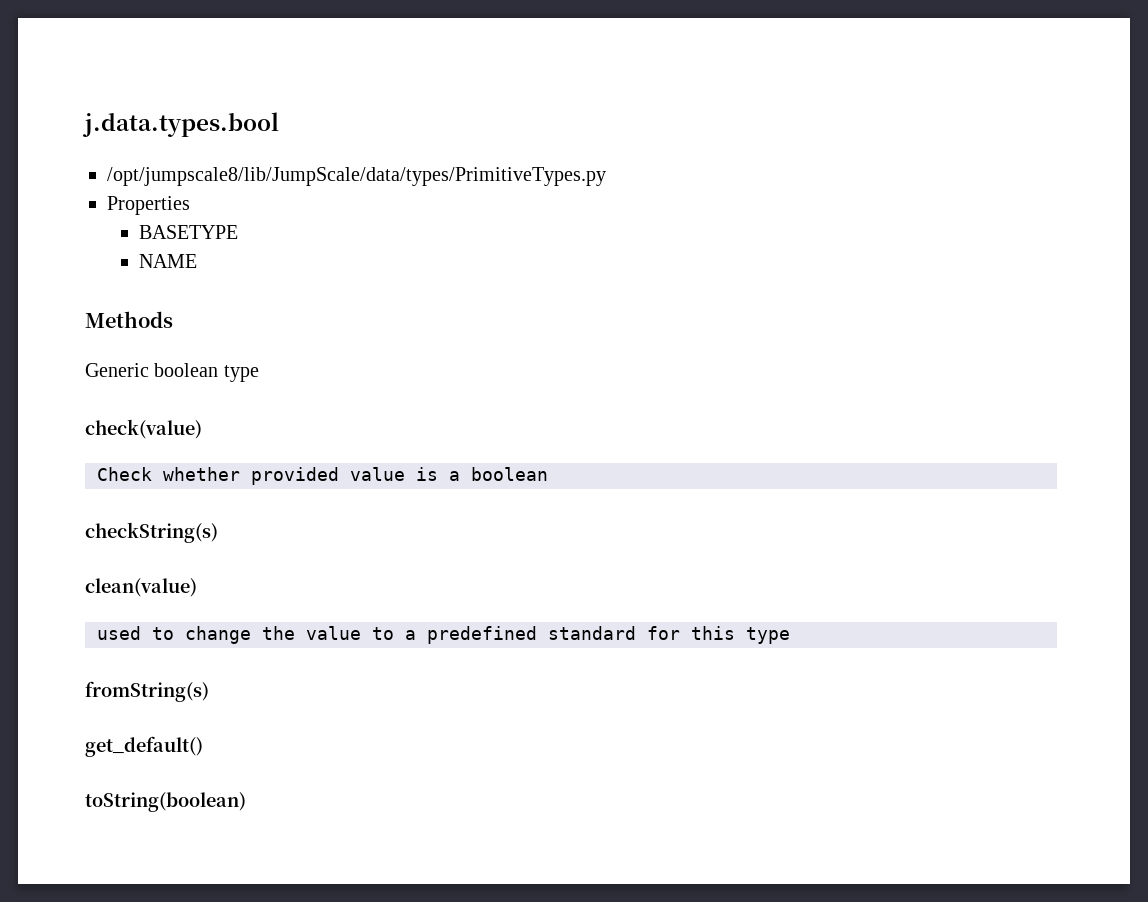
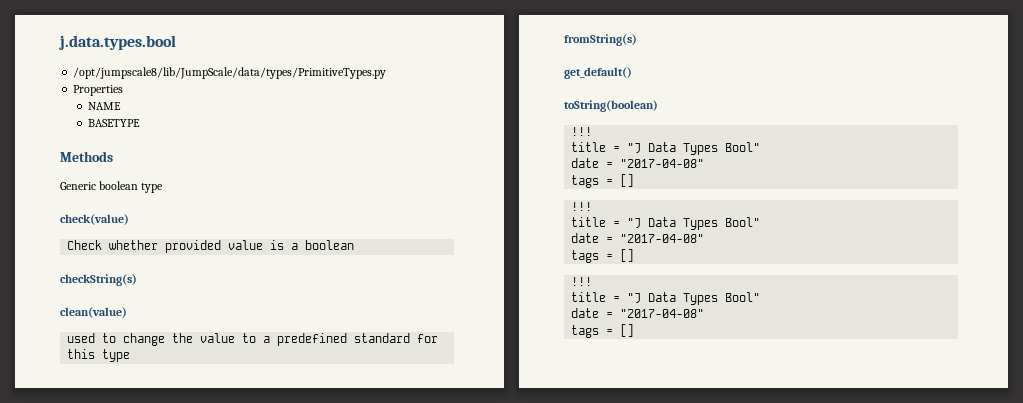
(190, 205) none -> [88,102,122,110] // NAME
[138,254,197,268] // NAME -> (141, 123) none
(246, 802) none -> [571,127,593,136] [571,142,761,155] [571,158,705,168] [571,174,635,188] [571,202,593,211] [571,217,761,230] [571,233,705,243] [571,249,635,263] [571,277,593,286] [571,292,761,305] [571,308,705,318] [571,324,635,338] // !!! // title = "J Data Types Bool" // date = "2017-04-08" // tags = [] // !!! // title = "J Data Types Bool" // date = "2017-04-08" // tags = [] // !!! // title = "J Data Types Bool" // date = "2017-04-08" // tags = []

